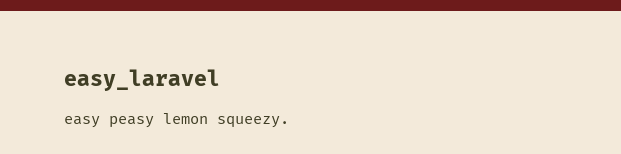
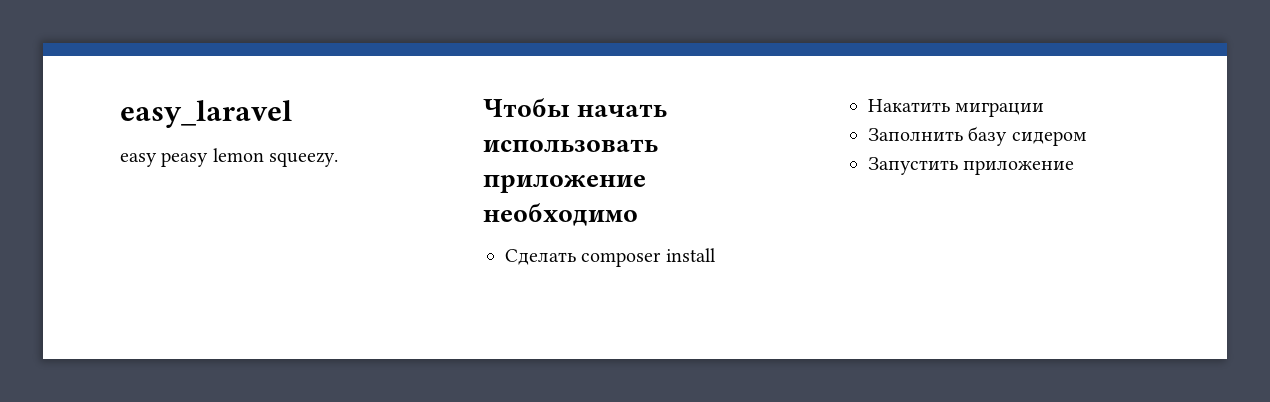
(289, 122) none -> [483,98,668,117] [483,139,658,152] [483,174,646,193] [483,203,638,226] [505,248,716,267] [868,99,1045,117] [868,126,1087,146] [868,157,1075,175] // Чтобы начать использовать приложение необходимо // Сделать composer install // Накатить миграции // Заполнить базу сидером // Запустить приложение

